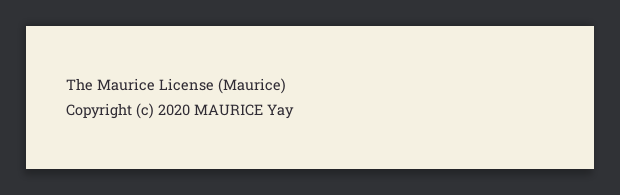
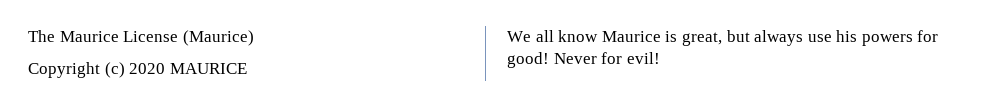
[267,104,294,119] Yay -> [507,30,939,46] [507,52,660,68] // We all know Maurice is great, but always use his powers for good! Never for evil!

